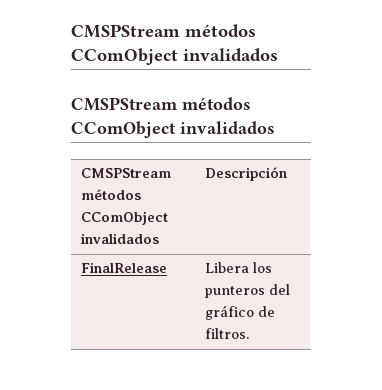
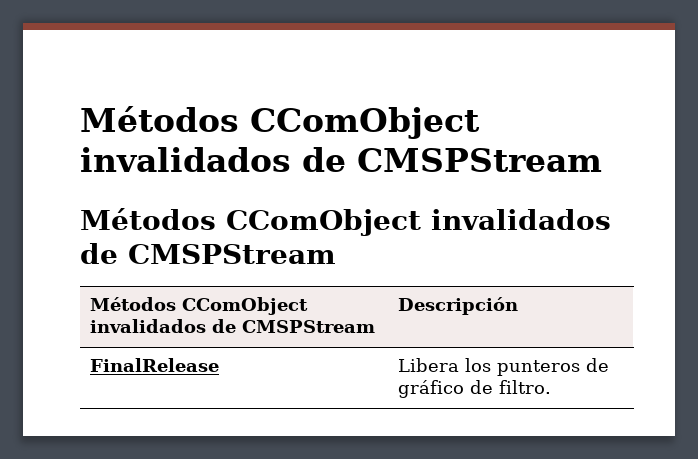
[71,24,256,38] [71,48,278,65] [71,97,251,111] [71,121,275,138] [81,168,172,178] [81,189,142,200] [81,211,169,225] [81,233,160,244] CMSPStream métodos CComObject invalidados // CMSPStream métodos CComObject invalidados // CMSPStream métodos CComObject invalidados -> [80,106,480,139] [80,147,602,172] [80,208,611,236] [80,243,336,264] [89,297,308,315] [89,319,375,333] Métodos CComObject invalidados de CMSPStream // Métodos CComObject invalidados de CMSPStream // Métodos CComObject invalidados de CMSPStream
[269,284,291,295] del -> [585,358,609,372] de
[205,328,250,339] filtros. -> [498,380,551,394] filtro.

